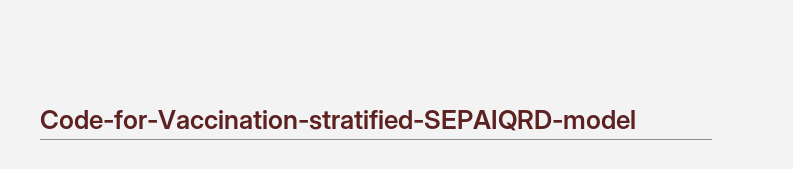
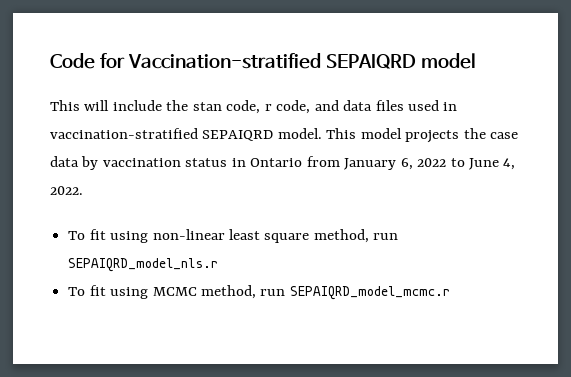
[40,110,636,131] Code-for-Vaccination-stratified-SEPAIQRD-model -> [50,53,476,69] [50,100,458,114] [50,128,519,143] [50,156,516,170] [50,186,83,195] [68,229,399,243] [68,258,219,272] [68,285,450,300] Code for Vaccination-stratified SEPAIQRD model // This will include the stan code, r code, and data files used in vaccination-stratified SEPAIQRD model. This model projects the case data by vaccination status in Ontario from January 6, 2022 to June 4, 2022. // To fit using non-linear least square method, run SEPAIQRD_model_nls.r // To fit using MCMC method, run SEPAIQRD_model_mcmc.r

